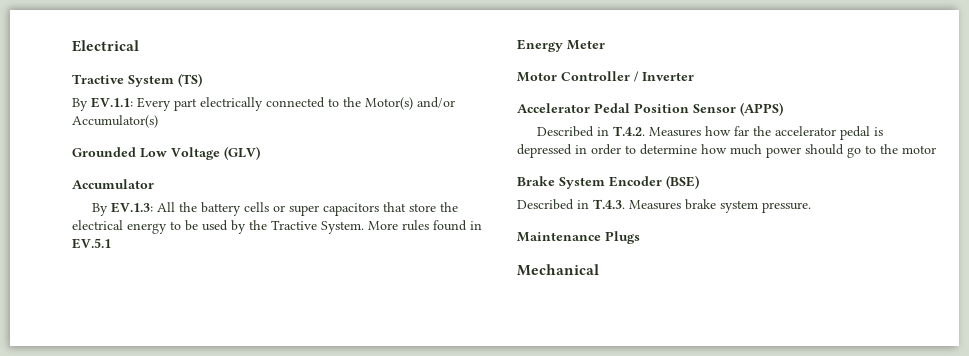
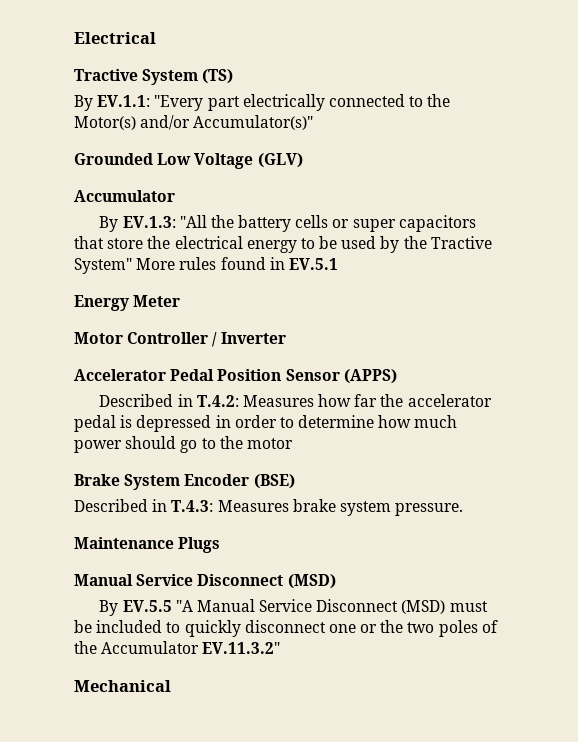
[137,97,171,111] Every -> [154,95,204,111] "Every
[72,115,158,128] Accumulator(s) -> [193,115,314,130] Accumulator(s)"
[157,202,176,212] All -> [179,215,207,228] "All
[321,221,364,234] System. -> [74,258,132,274] System"
[613,126,646,136] T.4.2. -> [196,395,239,407] T.4.2:
[593,199,625,209] T.4.3. -> [171,500,214,512] T.4.3:
(640, 237) none -> [74,574,336,589] [99,599,488,616] [74,620,498,637] [74,641,281,654] // Manual Service Disconnect (MSD) // By EV.5.5 "A Manual Service Disconnect (MSD) must be included to quickly disconnect one or the two poles of the Accumulator EV.11.3.2"

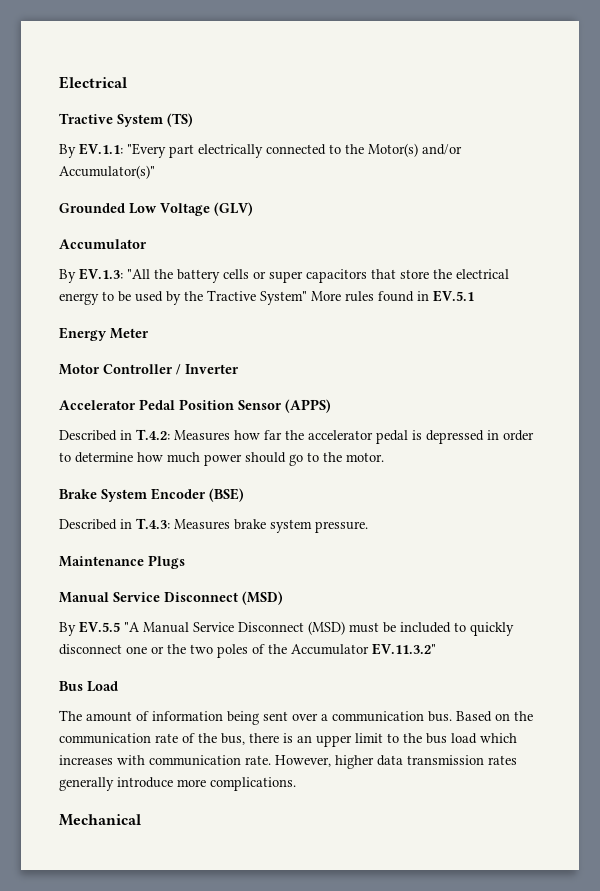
[246,438,293,449] motor -> [346,452,384,462] motor.
(281, 648) none -> [59,681,118,692] [59,710,533,725] [59,733,517,747] [59,755,517,769] [59,777,296,791] // Bus Load // The amount of information being sent over a communication bus. Based on the communication rate of the bus, there is an upper limit to the bus load which increases with communication rate. However, higher data transmission rates generally introduce more complications.

